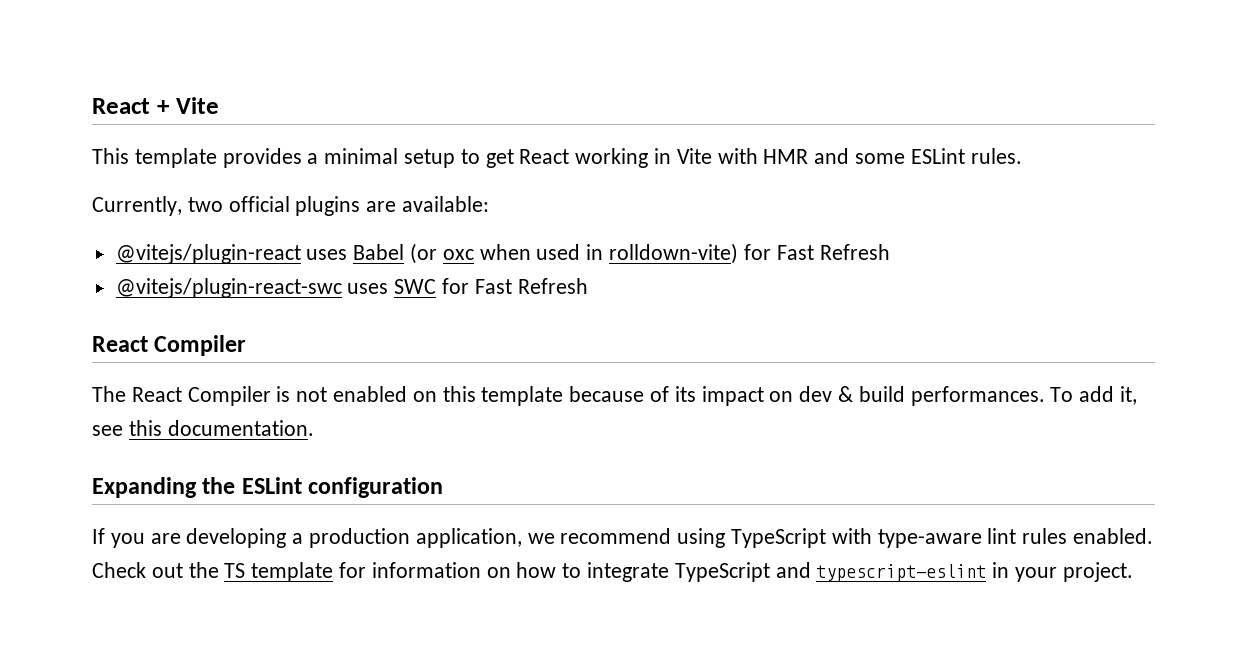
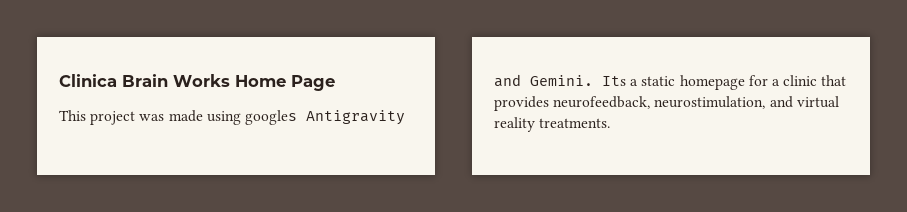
[92,97,219,114] [92,148,1022,168] [92,196,490,216] [115,243,890,264] [115,278,588,298] [92,335,247,356] [92,386,1138,406] [92,420,314,436] [92,477,444,498] [92,528,1154,548] [92,562,1133,582] React + Vite // This template provides a minimal setup to get React working in Vite with HMR and some ESLint rules. // Currently, two official plugins are available: // @vitejs/plugin-react uses Babel (or oxc when used in rolldown-vite) for Fast Refresh // @vitejs/plugin-react-swc uses SWC for Fast Refresh // React Compiler // The React Compiler is not enabled on this template because of its impact on dev & build performances. To add it, see this documentation. // Expanding the ESLint configuration // If you are developing a production application, we recommend using TypeScript with type-aware lint rules enabled. Check out the TS template for information on how to integrate TypeScript and typescript-eslint in your project. -> [59,74,335,91] [59,110,405,125] [494,74,847,90] [494,96,839,111] [494,117,611,132] Clinica Brain Works Home Page // This project was made using googles Antigravity and Gemini. Its a static homepage for a clinic that provides neurofeedback, neurostimulation, and virtual reality treatments.

